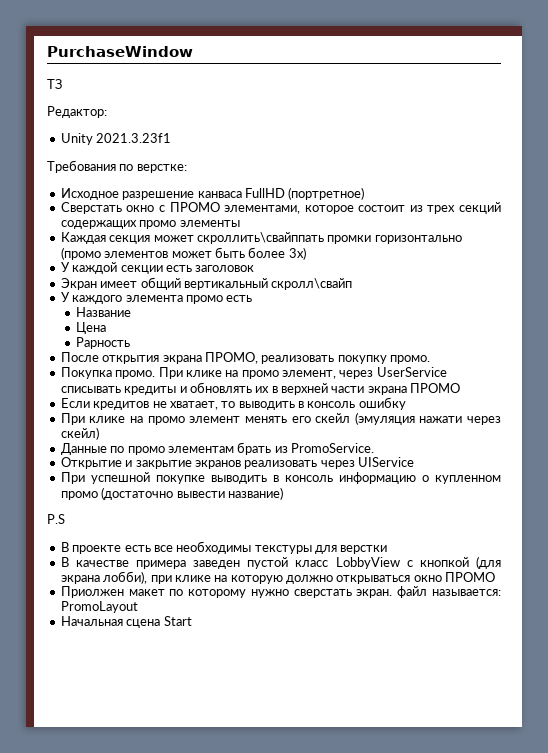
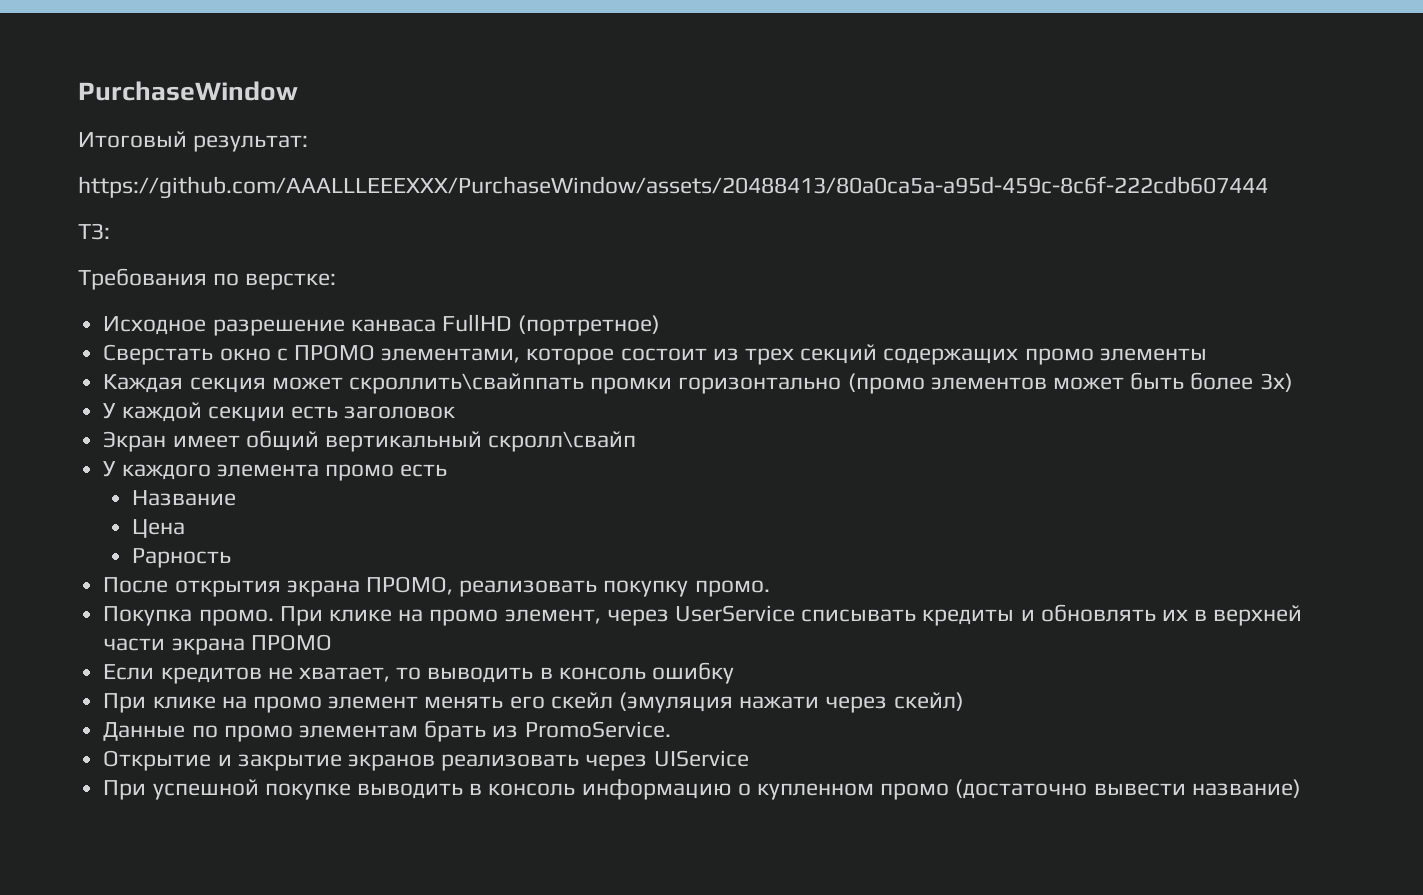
[47,79,62,89] [47,106,107,118] [60,133,172,145] ТЗ // Редактор: // Unity 2021.3.23f1 -> [78,131,309,152] [78,176,1268,199] [78,223,110,240] Итоговый результат: // https://github.com/AAALLLEEEXXX/PurchaseWindow/assets/20488413/80a0ca5a-a95d-459c-8c6f-222cdb607444 // ТЗ:
[47,514,65,524] [60,541,388,554] [60,556,502,569] [60,571,496,584] [60,586,501,598] [60,601,138,613] [60,616,192,628] // P.S // В проекте есть все необходимы текстуры для верстки // В качестве примера заведен пустой класс LobbyView с кнопкой (для экрана лобби), при клике на которую должно открываться окно ПРОМО // Приолжен макет по которому нужно сверстать экран. файл называется: PromoLayout // Начальная сцена Start -> (1301, 788) none

